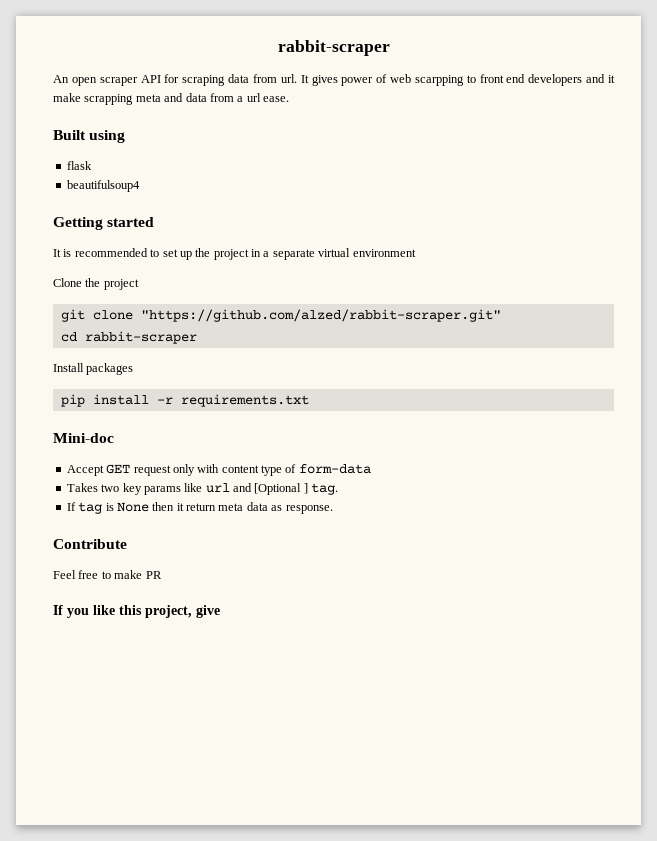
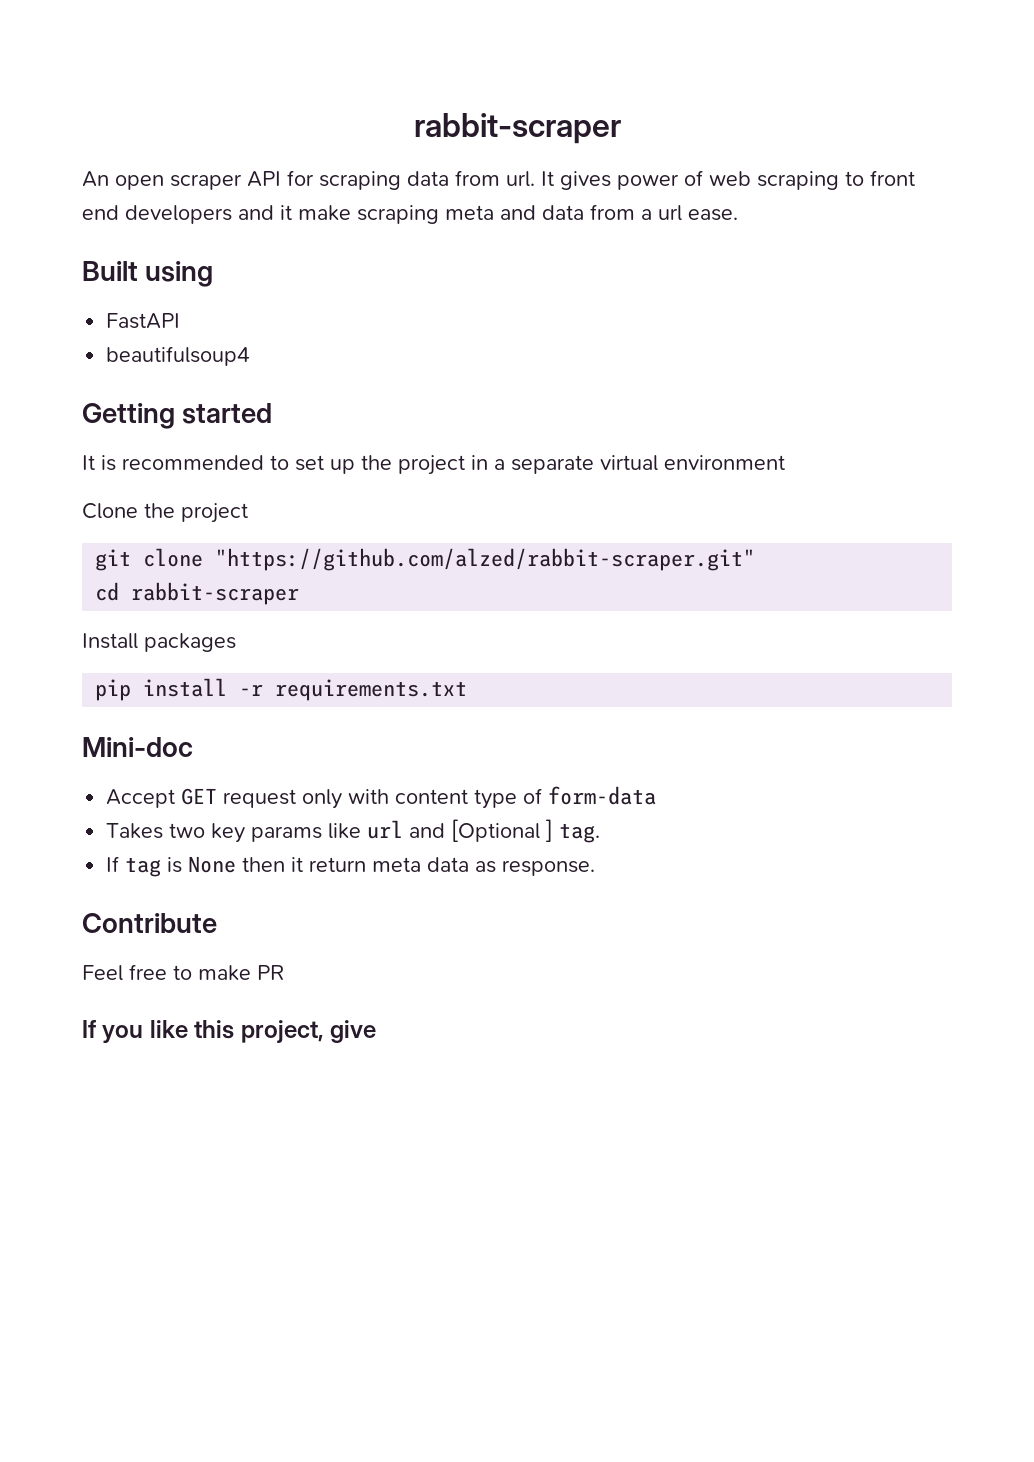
[414,75,464,86] scarpping -> [757,171,839,190] scraping
[84,94,134,105] scrapping -> [357,205,439,224] scraping
[66,161,92,170] flask -> [106,313,181,329] FastAPI

